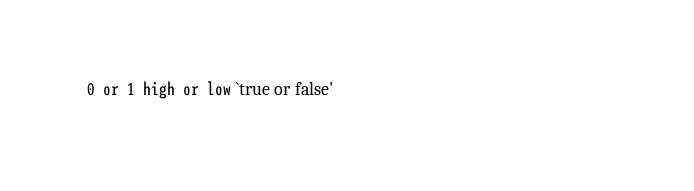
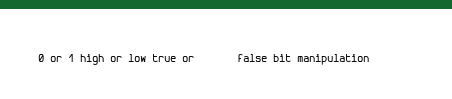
[235,81,334,95] `true or false' -> [152,54,369,65] true or false bit manipulation

